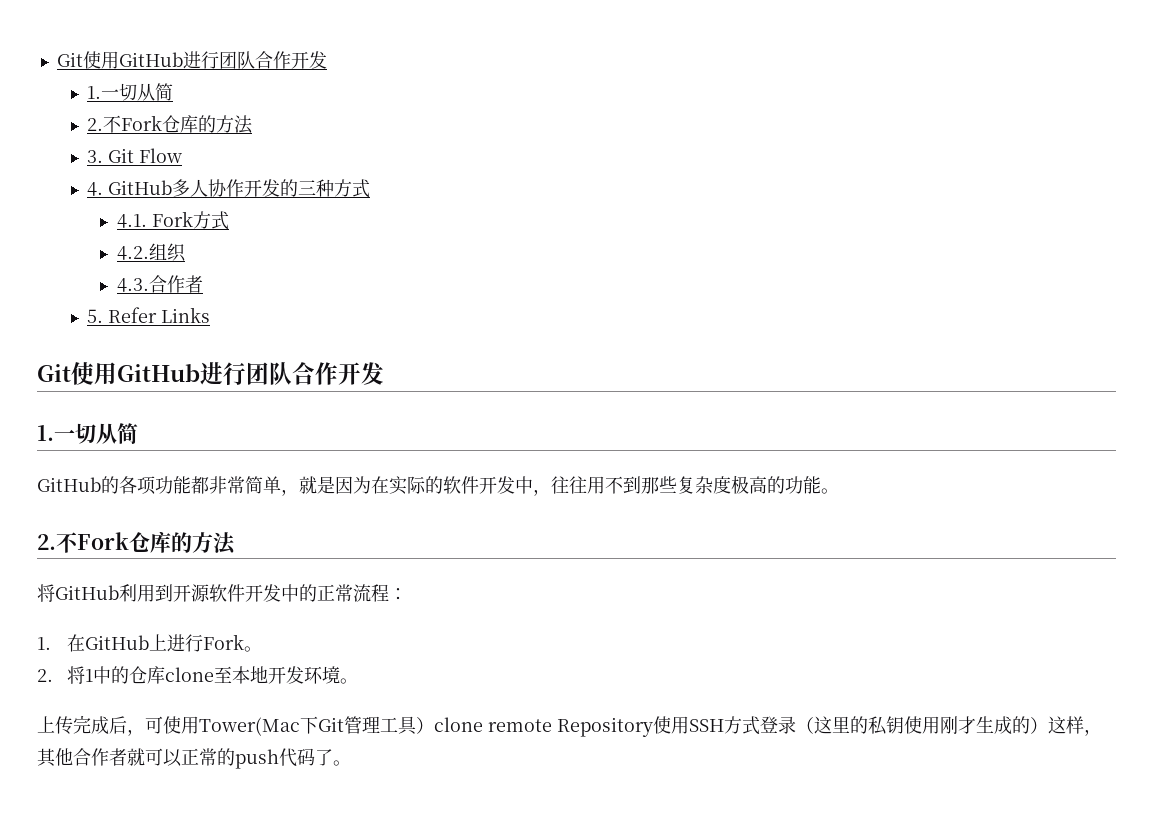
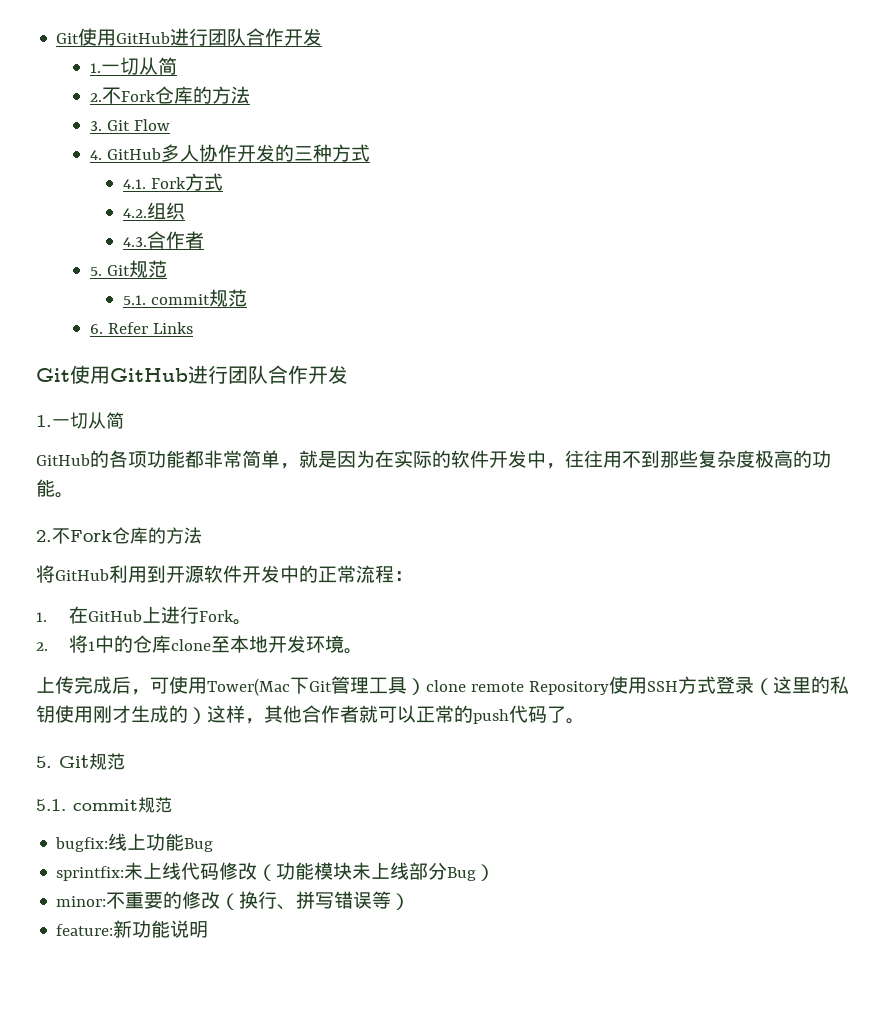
(103, 316) none -> [106,260,167,278] [122,289,247,307] [89,324,103,334] Git规范 // 5.1. commit规范 // 6.
(351, 763) none -> [36,753,125,770] [36,797,172,813] [55,833,214,852] [56,862,496,881] [56,891,411,910] [56,920,209,938] // 5. Git规范 // 5.1. commit规范 // bugfix:线上功能Bug // sprintfix:未上线代码修改（功能模块未上线部分Bug） // minor:不重要的修改（换行、拼写错误等） // feature:新功能说明

